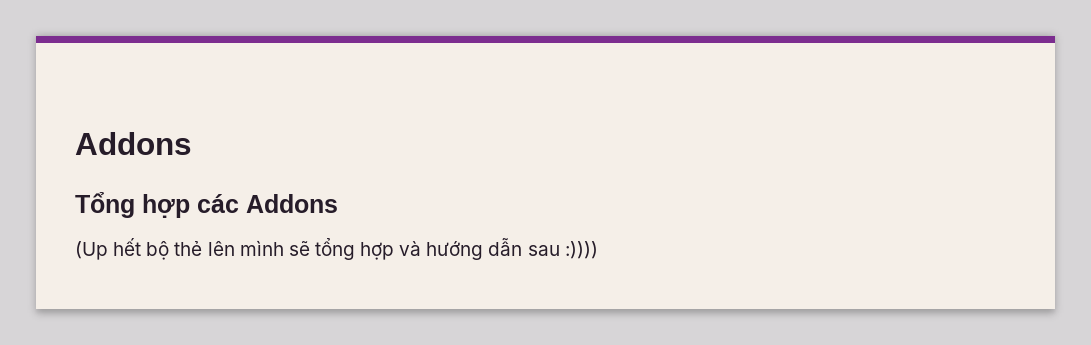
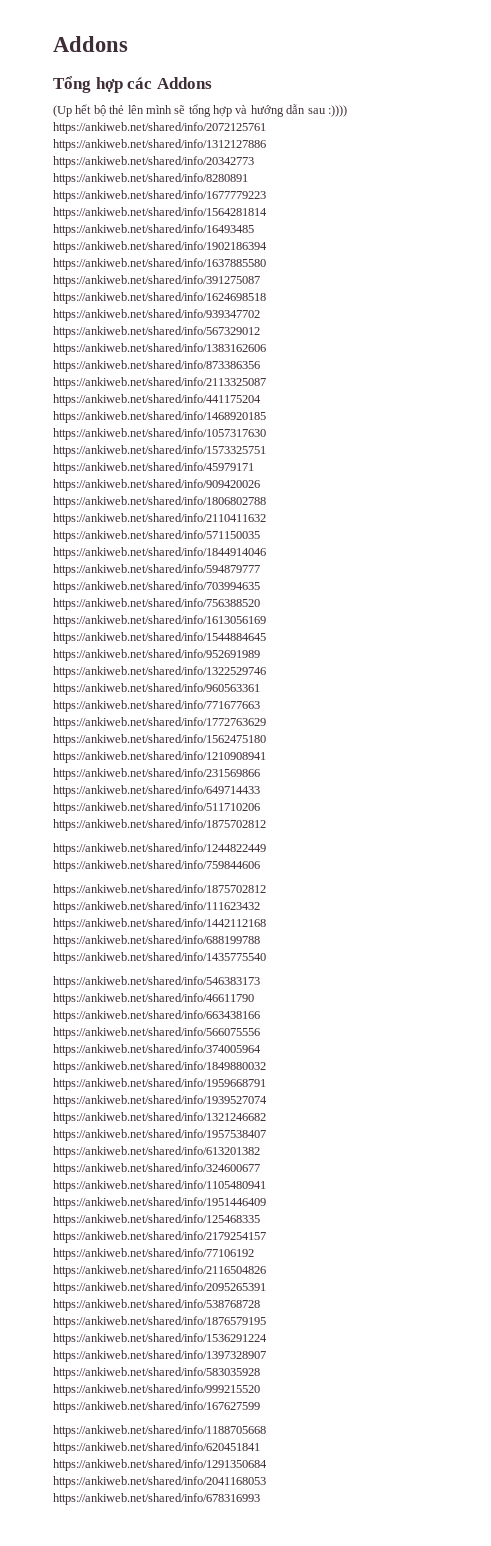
(598, 250) none -> [53,122,266,134] [53,139,266,151] [53,156,254,168] [53,173,248,185] [53,190,266,202] [53,207,267,219] [53,224,254,236] [53,241,267,253] [53,258,266,270] [53,275,260,287] [53,292,266,304] [53,309,260,321] [53,326,260,338] [53,343,266,355] [53,360,260,372] [53,377,266,389] [53,394,261,406] [53,411,266,423] [53,428,266,440] [53,445,266,457] [53,462,254,474] [53,479,260,491] [53,496,266,508] [53,513,266,525] [53,530,260,542] [53,547,266,559] [53,564,260,576] [53,581,260,593] [53,598,260,610] [53,615,266,627] [53,632,266,644] [53,649,260,661] [53,666,266,678] [53,683,260,695] [53,700,260,712] [53,717,266,729] [53,734,266,746] [53,751,266,763] [53,768,260,780] [53,785,260,797] [53,802,260,814] [53,819,266,831] [53,843,266,855] [53,860,260,872] [53,884,266,896] [53,901,260,913] [53,918,266,930] [53,935,260,947] [53,952,266,964] [53,976,260,988] [53,993,254,1005] [53,1010,260,1022] [53,1027,260,1039] [53,1044,261,1056] [53,1061,266,1073] [53,1078,266,1090] [53,1095,267,1107] [53,1112,266,1124] [53,1129,266,1141] [53,1146,260,1158] [53,1163,260,1175] [53,1180,266,1192] [53,1197,266,1209] [53,1214,260,1226] [53,1231,266,1243] [53,1248,254,1260] [53,1265,266,1277] [53,1282,266,1294] [53,1299,260,1311] [53,1316,266,1328] [53,1333,267,1345] [53,1350,266,1362] [53,1367,260,1379] [53,1384,260,1396] [53,1401,260,1413] [53,1425,266,1437] [53,1442,260,1454] [53,1459,267,1471] [53,1476,266,1488] [53,1493,260,1505] https://ankiweb.net/shared/info/2072125761 https://ankiweb.net/shared/info/1312127886 https://ankiweb.net/shared/info/20342773 https://ankiweb.net/shared/info/8280891 https://ankiweb.net/shared/info/1677779223 https://ankiweb.net/shared/info/1564281814 https://ankiweb.net/shared/info/16493485 https://ankiweb.net/shared/info/1902186394 https://ankiweb.net/shared/info/1637885580 https://ankiweb.net/shared/info/391275087 https://ankiweb.net/shared/info/1624698518 https://ankiweb.net/shared/info/939347702 https://ankiweb.net/shared/info/567329012 https://ankiweb.net/shared/info/1383162606 https://ankiweb.net/shared/info/873386356 https://ankiweb.net/shared/info/2113325087 https://ankiweb.net/shared/info/441175204 https://ankiweb.net/shared/info/1468920185 https://ankiweb.net/shared/info/1057317630 https://ankiweb.net/shared/info/1573325751 https://ankiweb.net/shared/info/45979171 https://ankiweb.net/shared/info/909420026 https://ankiweb.net/shared/info/1806802788 https://ankiweb.net/shared/info/2110411632 https://ankiweb.net/shared/info/571150035 https://ankiweb.net/shared/info/1844914046 https://ankiweb.net/shared/info/594879777 https://ankiweb.net/shared/info/703994635 https://ankiweb.net/shared/info/756388520 https://ankiweb.net/shared/info/1613056169 https://ankiweb.net/shared/info/1544884645 https://ankiweb.net/shared/info/952691989 https://ankiweb.net/shared/info/1322529746 https://ankiweb.net/shared/info/960563361 https://ankiweb.net/shared/info/771677663 https://ankiweb.net/shared/info/1772763629 https://ankiweb.net/shared/info/1562475180 https://ankiweb.net/shared/info/1210908941 https://ankiweb.net/shared/info/231569866 https://ankiweb.net/shared/info/649714433 https://ankiweb.net/shared/info/511710206 https://ankiweb.net/shared/info/1875702812 // https://ankiweb.net/shared/info/1244822449 https://ankiweb.net/shared/info/759844606 // https://ankiweb.net/shared/info/1875702812 https://ankiweb.net/shared/info/111623432 https://ankiweb.net/shared/info/1442112168 https://ankiweb.net/shared/info/688199788 https://ankiweb.net/shared/info/1435775540 // https://ankiweb.net/shared/info/546383173 https://ankiweb.net/shared/info/46611790 https://ankiweb.net/shared/info/663438166 https://ankiweb.net/shared/info/566075556 https://ankiweb.net/shared/info/374005964 https://ankiweb.net/shared/info/1849880032 https://ankiweb.net/shared/info/1959668791 https://ankiweb.net/shared/info/1939527074 https://ankiweb.net/shared/info/1321246682 https://ankiweb.net/shared/info/1957538407 https://ankiweb.net/shared/info/613201382 https://ankiweb.net/shared/info/324600677 https://ankiweb.net/shared/info/1105480941 https://ankiweb.net/shared/info/1951446409 https://ankiweb.net/shared/info/125468335 https://ankiweb.net/shared/info/2179254157 https://ankiweb.net/shared/info/77106192 https://ankiweb.net/shared/info/2116504826 https://ankiweb.net/shared/info/2095265391 https://ankiweb.net/shared/info/538768728 https://ankiweb.net/shared/info/1876579195 https://ankiweb.net/shared/info/1536291224 https://ankiweb.net/shared/info/1397328907 https://ankiweb.net/shared/info/583035928 https://ankiweb.net/shared/info/999215520 https://ankiweb.net/shared/info/167627599 // https://ankiweb.net/shared/info/1188705668 https://ankiweb.net/shared/info/620451841 https://ankiweb.net/shared/info/1291350684 https://ankiweb.net/shared/info/2041168053 https://ankiweb.net/shared/info/678316993

